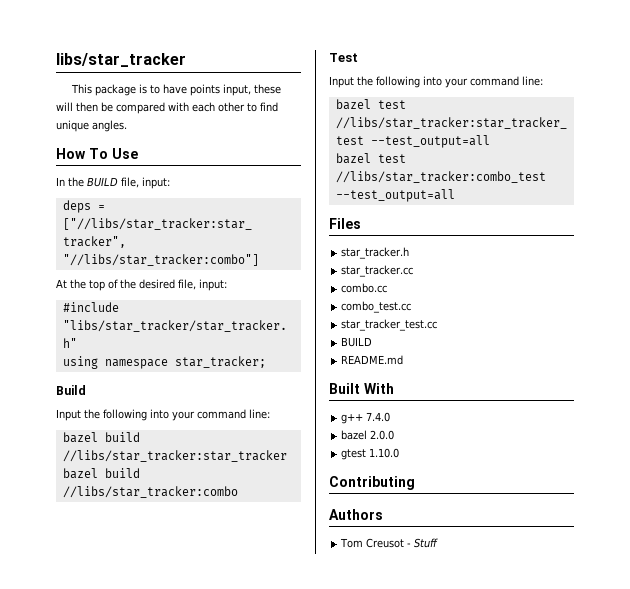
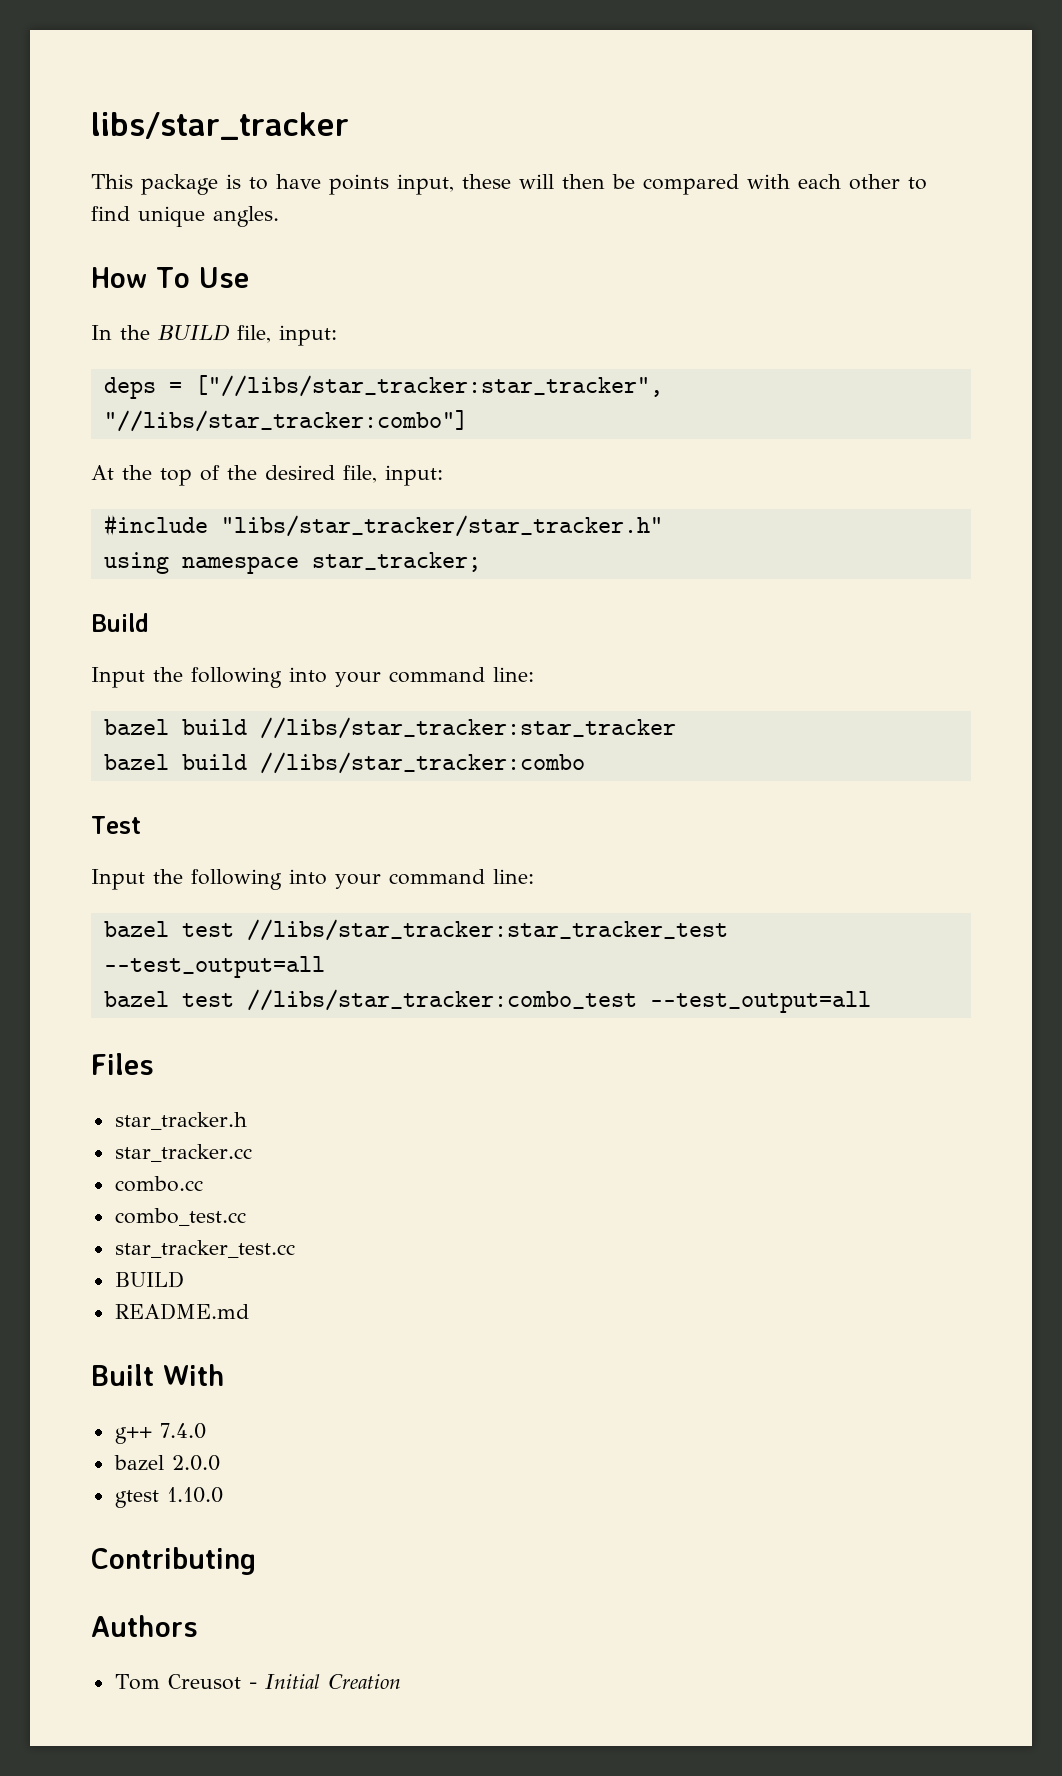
[414,538,439,548] Stuff -> [264,1674,401,1689] Initial Creation

